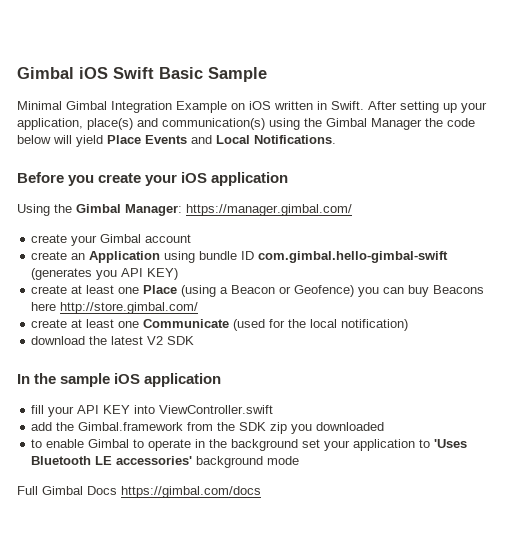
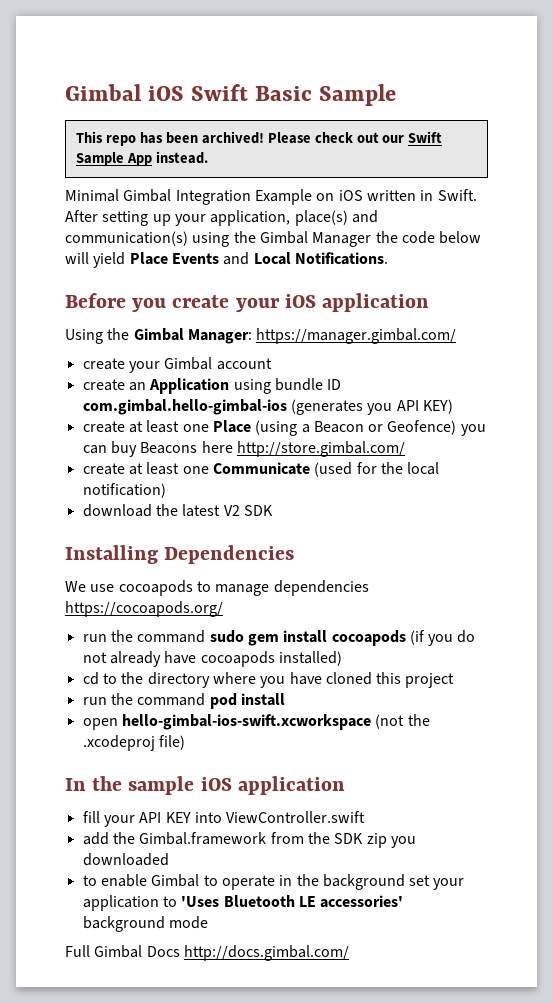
(267, 74) none -> [76,131,443,146] [76,151,208,166] // This repo has been archived! Please check out our Swift Sample App instead.
[258,251,449,263] com.gimbal.hello-gimbal-swift -> [82,399,287,415] com.gimbal.hello-gimbal-ios
(195, 340) none -> [65,545,295,564] [65,580,369,596] [65,601,223,617] [82,630,476,646] [82,651,342,667] [82,672,455,688] [82,693,285,709] [82,714,430,730] [82,735,185,751] // Installing Dependencies // We use cocoapods to manage dependencies https://cocoapods.org/ // run the command sudo gem install cocoapods (if you do not already have cocoapods installed) // cd to the directory where you have cloned this project // run the command pod install // open hello-gimbal-ios-swift.xcworkspace (not the .xcodeproj file)
[121,486,261,498] https://gimbal.com/docs -> [183,945,349,961] http://docs.gimbal.com/

